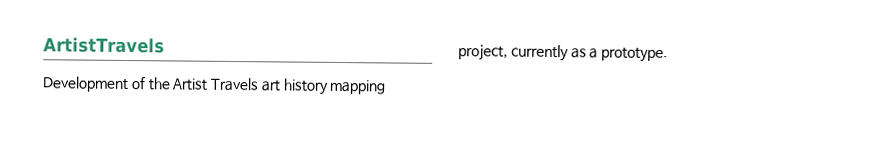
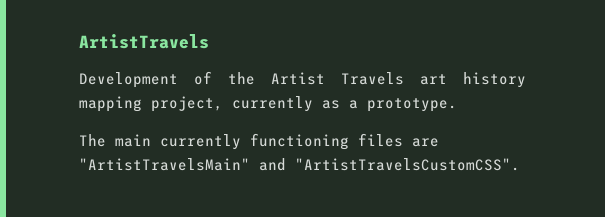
(669, 55) none -> [79,133,439,150] [79,158,520,171] // The main currently functioning files are "ArtistTravelsMain" and "ArtistTravelsCustomCSS".

